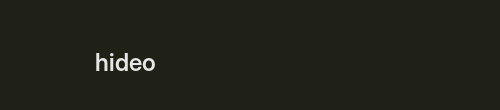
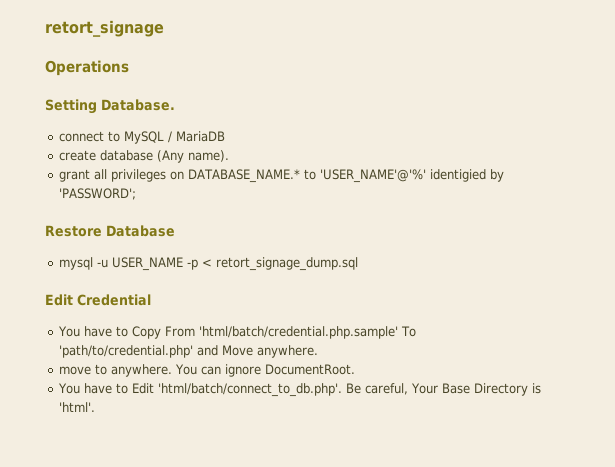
[95,53,156,71] hideo -> [45,20,164,37] [45,60,129,76] [45,99,175,114] [58,131,225,144] [58,150,229,163] [58,169,504,183] [58,188,136,200] [45,225,175,237] [58,257,358,271] [45,294,151,306] [57,326,416,339] [58,345,318,358] [58,364,355,377] [57,383,541,397] [58,402,95,412] retort_signage // Operations // Setting Database. // connect to MySQL / MariaDB // create database (Any name). // grant all privileges on DATABASE_NAME.* to 'USER_NAME'@'%' identigied by 'PASSWORD'; // Restore Database // mysql -u USER_NAME -p < retort_signage_dump.sql // Edit Credential // You have to Copy From 'html/batch/credential.php.sample' To 'path/to/credential.php' and Move anywhere. // move to anywhere. You can ignore DocumentRoot. // You have to Edit 'html/batch/connect_to_db.php'. Be careful, Your Base Directory is 'html'.

